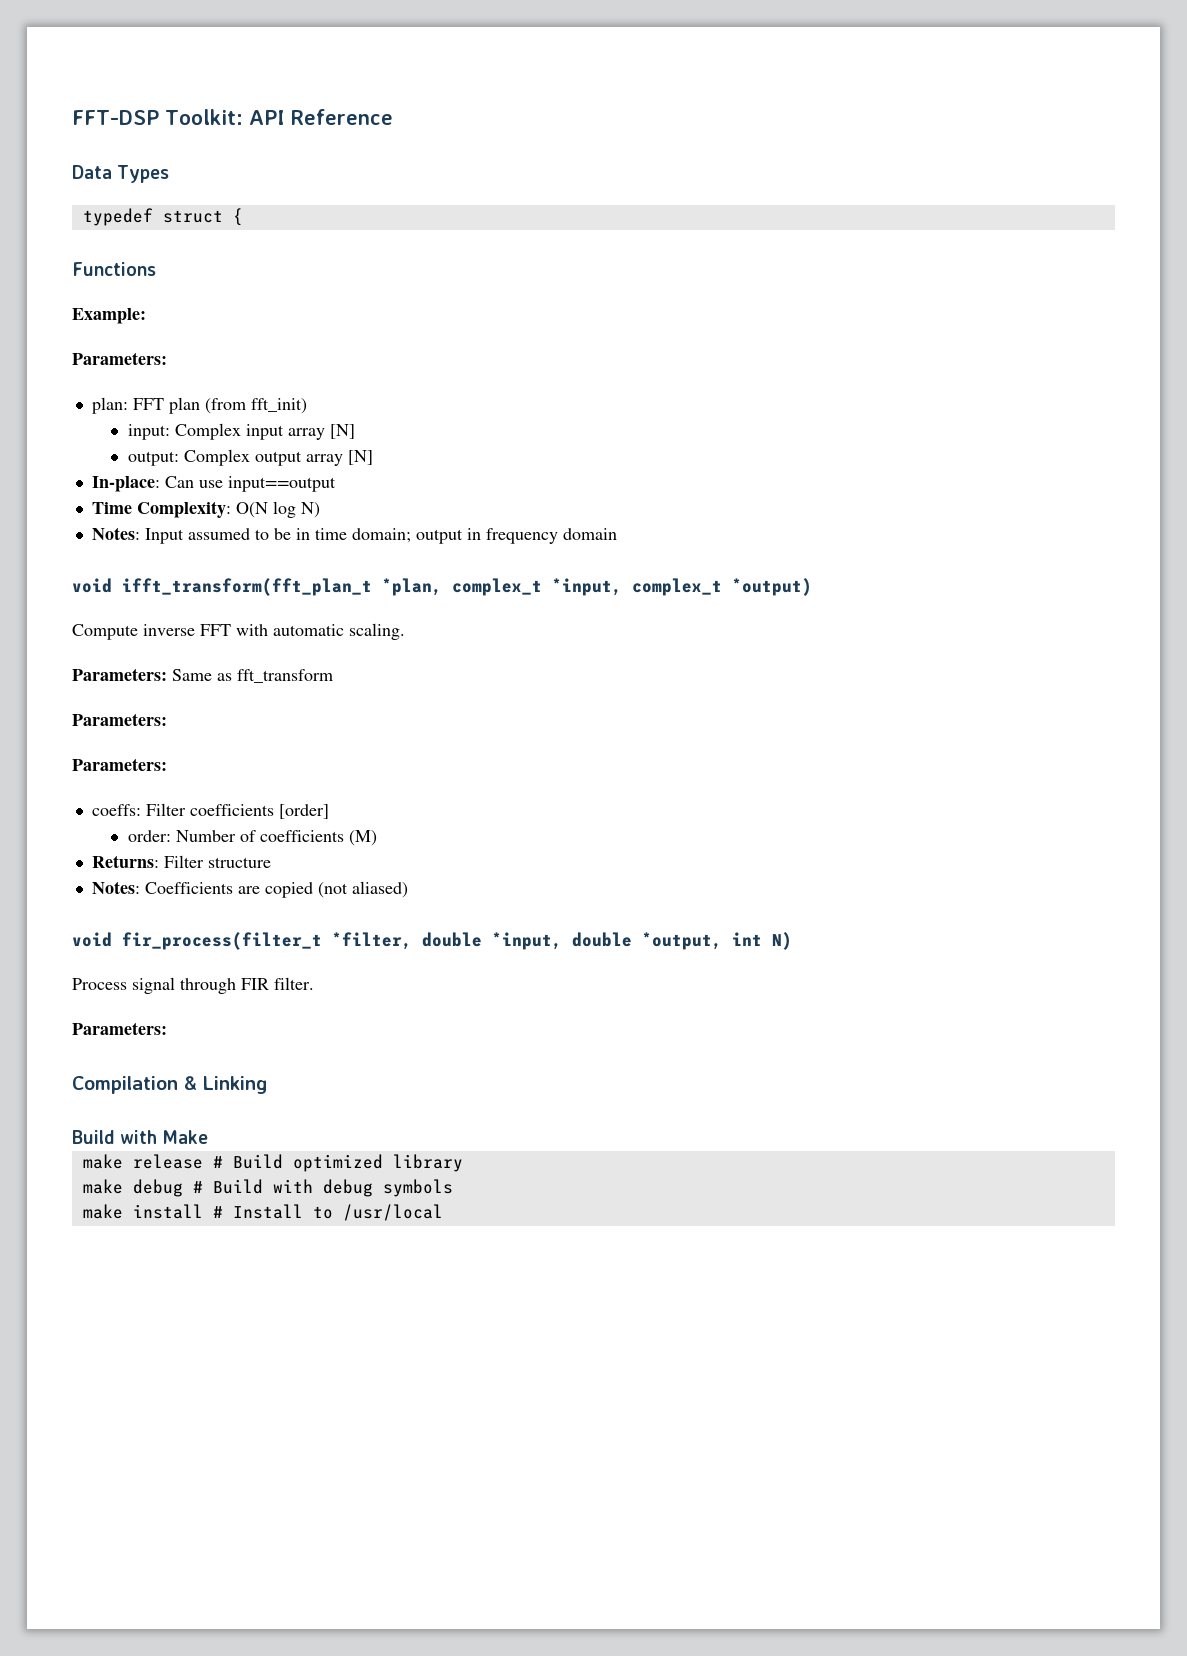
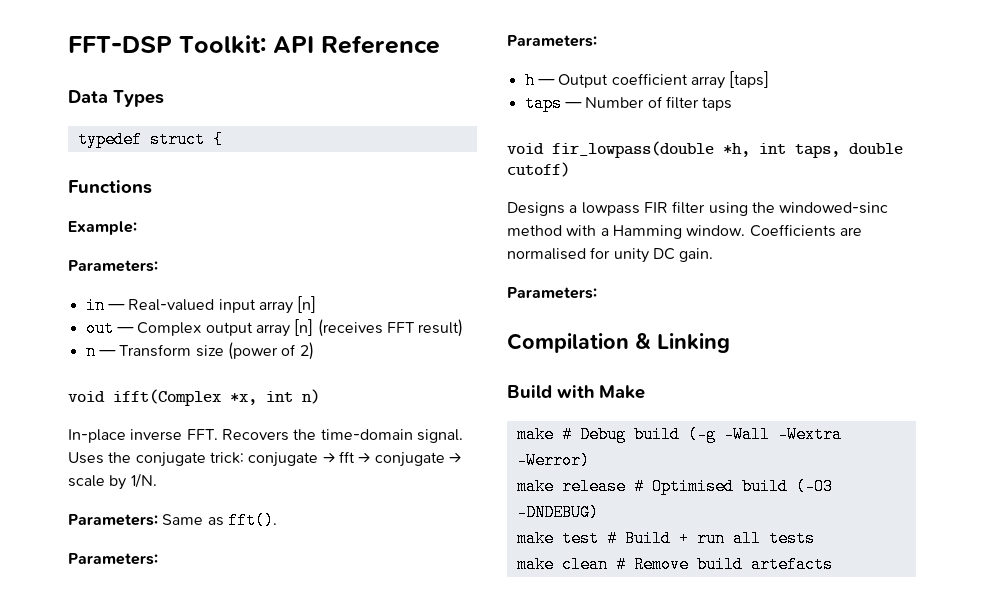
[91,397,307,414] [127,423,355,440] [127,449,373,466] [91,476,336,492] [91,501,320,518] [91,527,617,544] [72,578,812,596] [72,623,405,640] plan: FFT plan (from fft_init) // input: Complex input array [N] // output: Complex output array [N] // In-place: Can use input==output // Time Complexity: O(N log N) // Notes: Input assumed to be in time domain; output in frequency domain // void ifft_transform(fft_plan_t *plan, complex_t *input, complex_t *output) // Compute inverse FFT with automatic scaling. -> [85,296,317,314] [85,319,464,337] [85,342,314,360] [68,389,320,406] [68,429,463,443] [68,451,461,467] [68,473,157,490] in — Real-valued input array [n] // out — Complex output array [n] (receives FFT result) // n — Transform size (power of 2) // void ifft(Complex *x, int n) // In-place inverse FFT. Recovers the time-domain signal. Uses the conjugate trick: conjugate → fft → conjugate → scale by 1/N.
[237,669,333,683] fft_transform -> [227,512,277,529] fft().
[91,803,329,819] [127,830,377,846] [91,855,271,868] [91,881,408,898] [72,932,792,950] [72,977,314,994] coeffs: Filter coefficients [order] // order: Number of coefficients (M) // Returns: Filter structure // Notes: Coefficients are copied (not aliased) // void fir_process(filter_t *filter, double *input, double *output, int N) // Process signal through FIR filter. -> [524,71,770,89] [524,95,733,112] [507,141,903,158] [507,162,570,177] [507,201,889,216] [507,224,862,239] [507,247,714,263] h — Output coefficient array [taps] // taps — Number of filter taps // void fir_lowpass(double *h, int taps, double cutoff) // Designs a lowpass FIR filter using the windowed-sinc method with a Hamming window. Coefficients are normalised for unity DC gain.
(209, 1137) none -> [516,426,842,443] [516,452,590,469] // make # Debug build (-g -Wall -Wextra -Werror)
[232,1154,463,1172] [82,1179,453,1197] [82,1204,443,1221] Build optimized library // make debug # Build with debug symbols // make install # Install to /usr/local -> [651,478,833,495] [516,504,599,521] [516,530,815,547] [516,556,833,573] Optimised build (-O3 -DNDEBUG) // make test # Build + run all tests // make clean # Remove build artefacts

